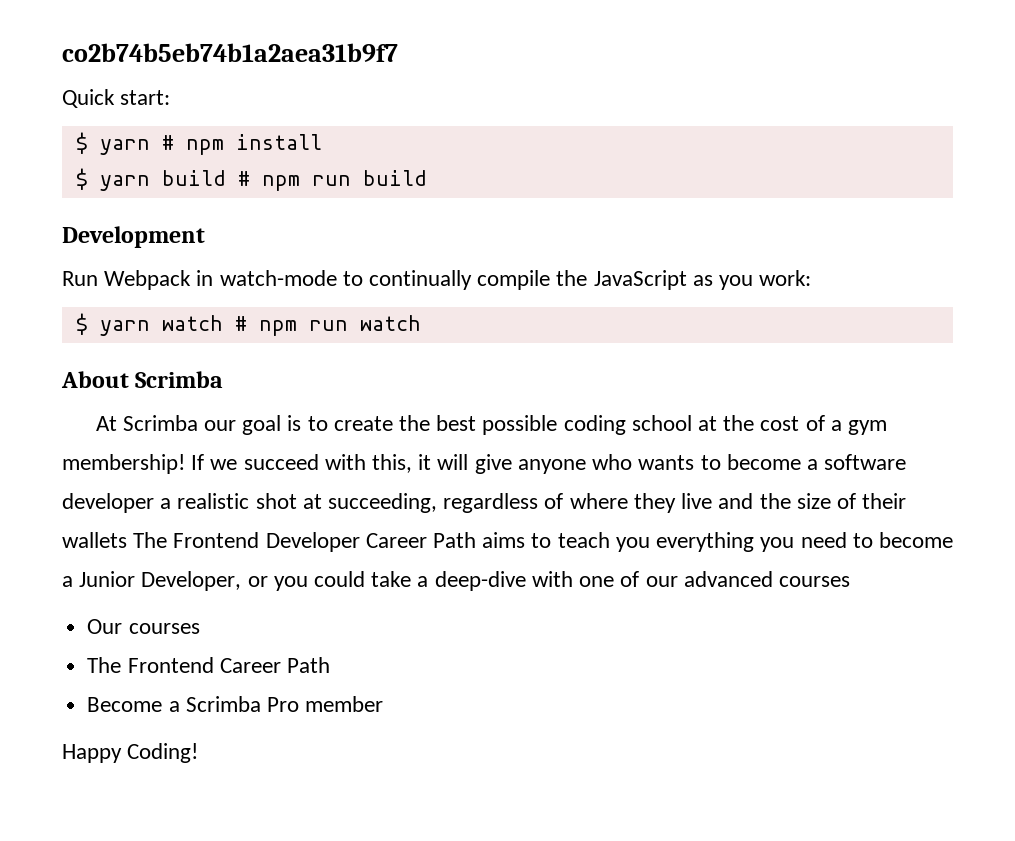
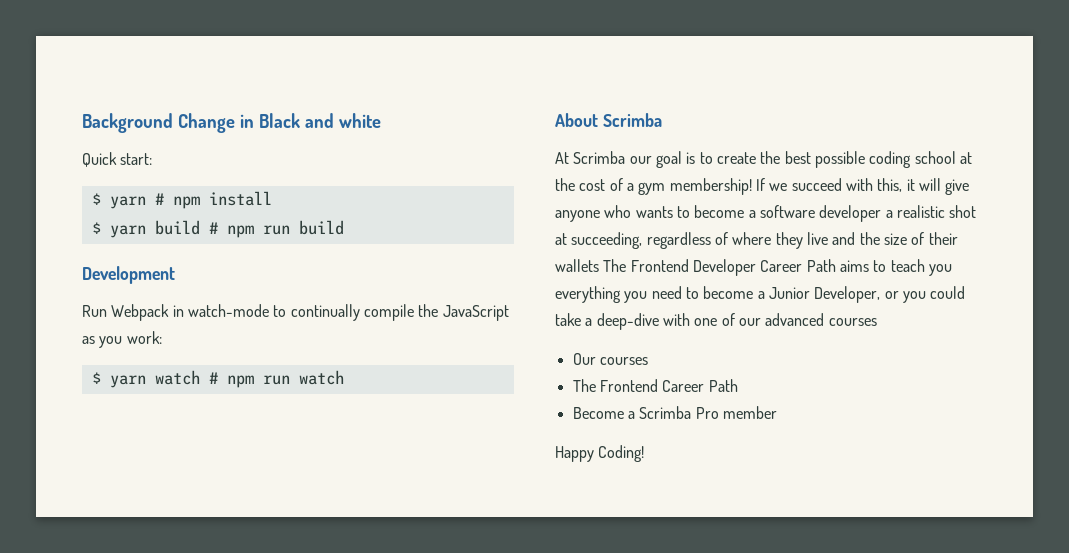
[62,43,398,62] co2b74b5eb74b1a2aea31b9f7 -> [82,113,381,133] Background Change in Black and white

